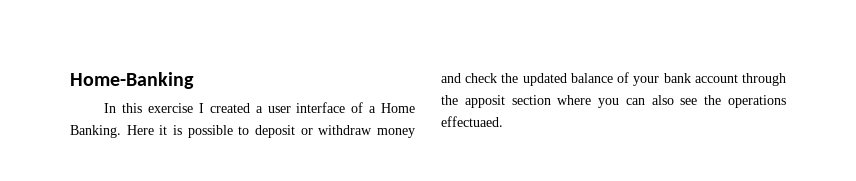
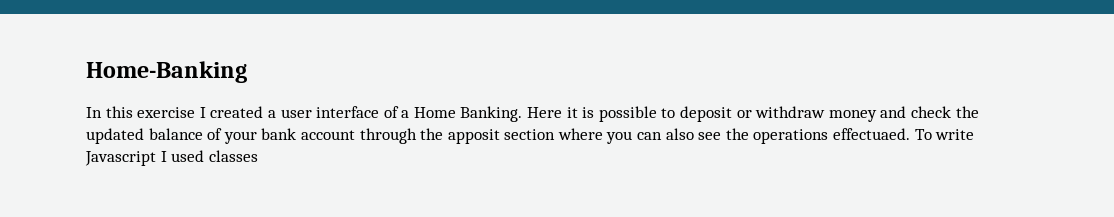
(503, 121) none -> [914,129,975,140] [85,150,258,166] To write Javascript I used classes

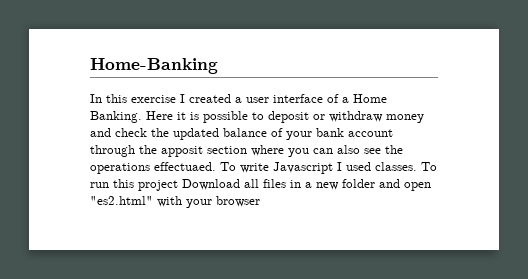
[208,150,258,162] classes -> [375,162,437,171] [90,179,431,191] [90,196,260,208] classes. To run this project Download all files in a new folder and open "es2.html" with your browser

